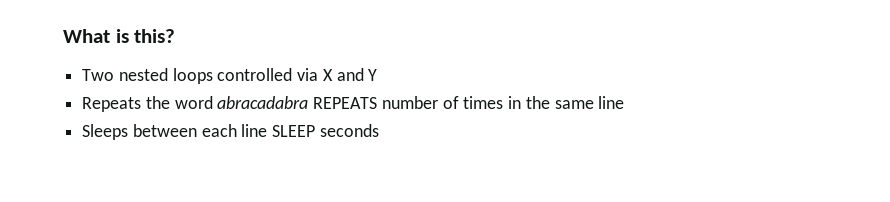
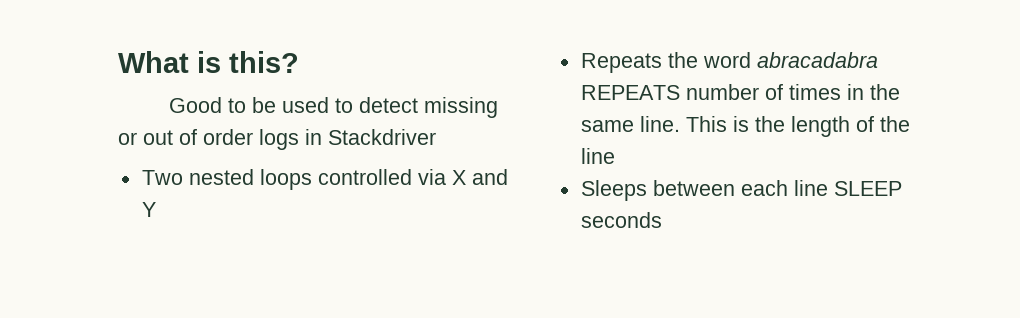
(176, 36) none -> [168,97,498,118] [118,129,436,150] // Good to be used to detect missing or out of order logs in Stackdriver
(594, 104) none -> [639,116,910,137] line. This is the length of the

